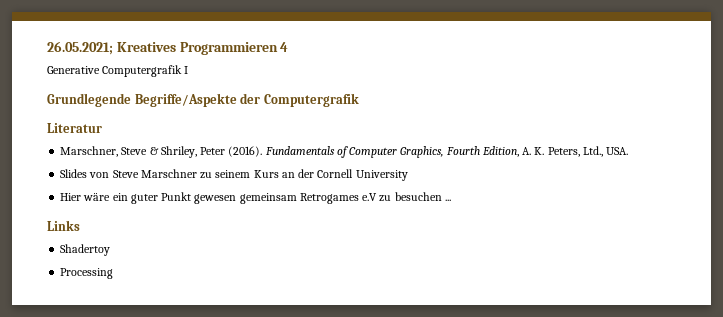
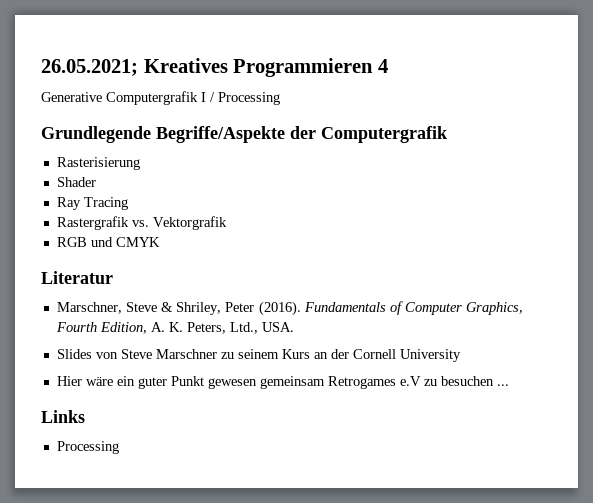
(189, 70) none -> [210,92,280,105] / Processing
(359, 100) none -> [56,157,140,170] [56,177,96,187] [56,197,128,210] [56,216,227,230] [56,237,160,247] // Rasterisierung // Shader // Ray Tracing // Rastergrafik vs. Vektorgrafik // RGB und CMYK
[60,244,111,256] // Shadertoy -> (85, 416) none

